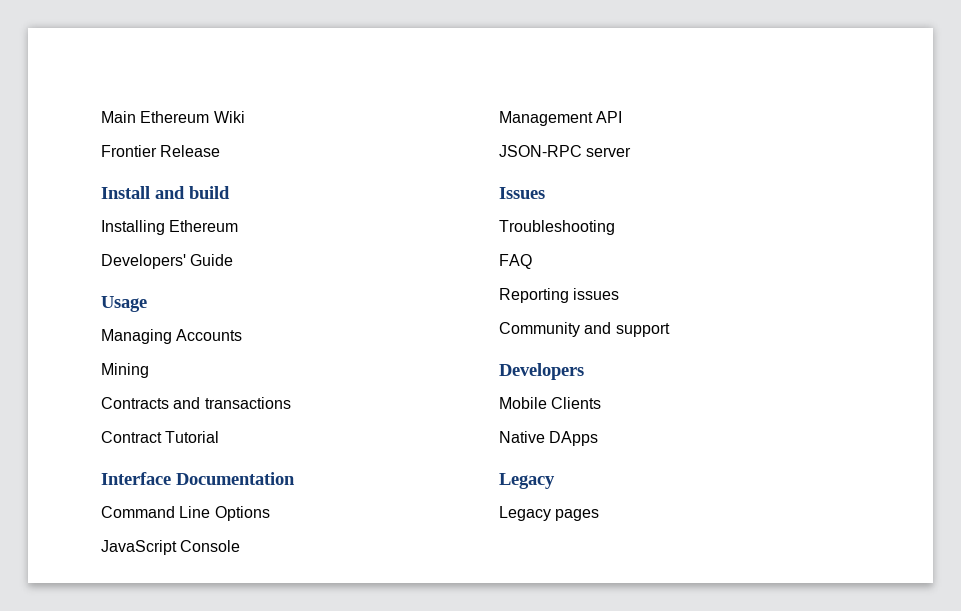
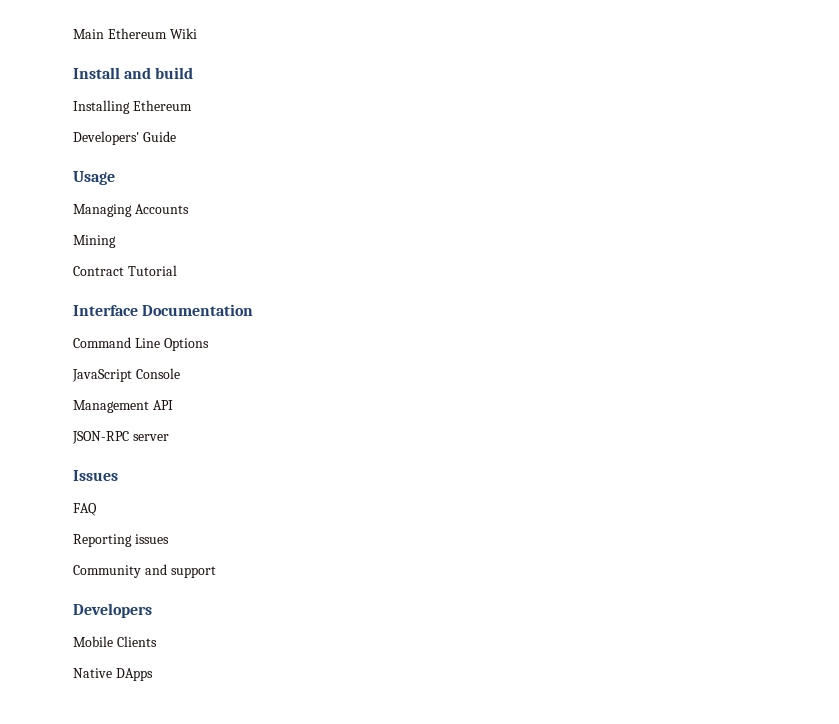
[101,145,221,157] // Frontier Release -> (197, 33) none
[101,397,291,409] // Contracts and transactions -> (116, 241) none
[499,220,615,235] // Troubleshooting -> (118, 475) none
[499,473,555,489] [499,506,600,521] // Legacy // Legacy pages -> (153, 674) none

